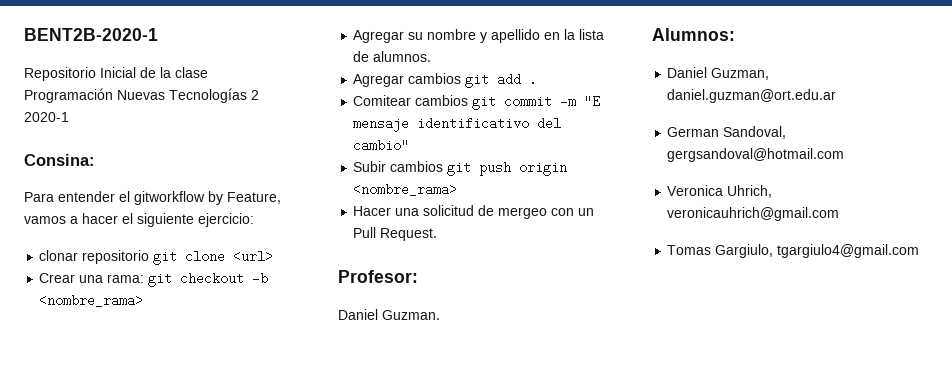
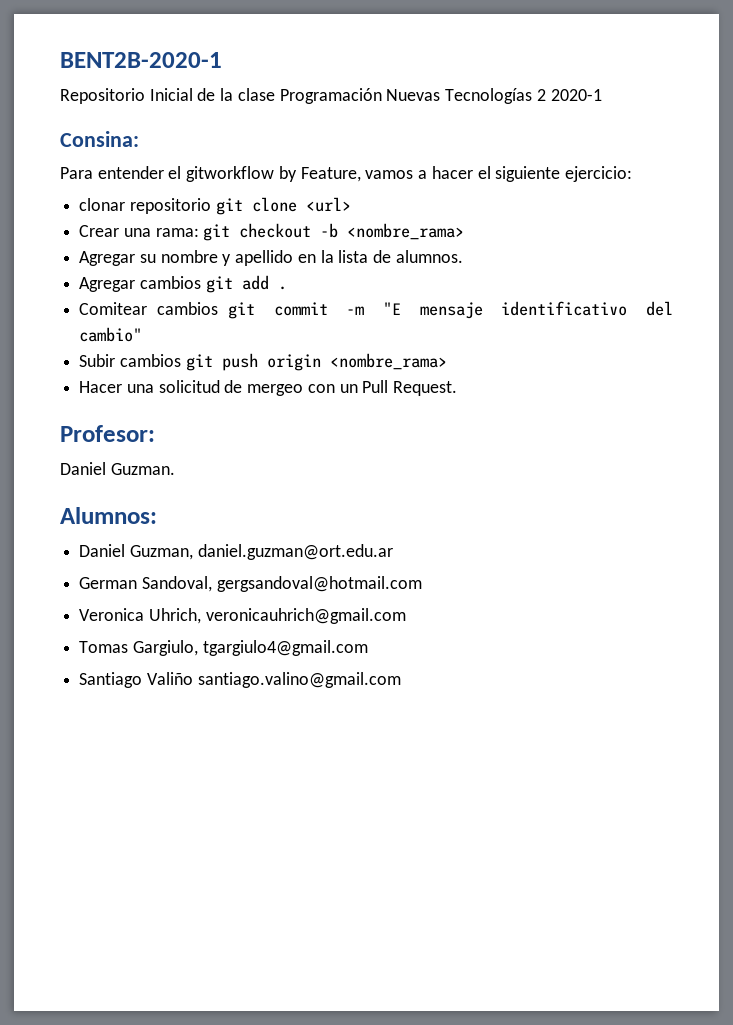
(920, 251) none -> [79,672,401,688] // Santiago Valiño santiago.valino@gmail.com

